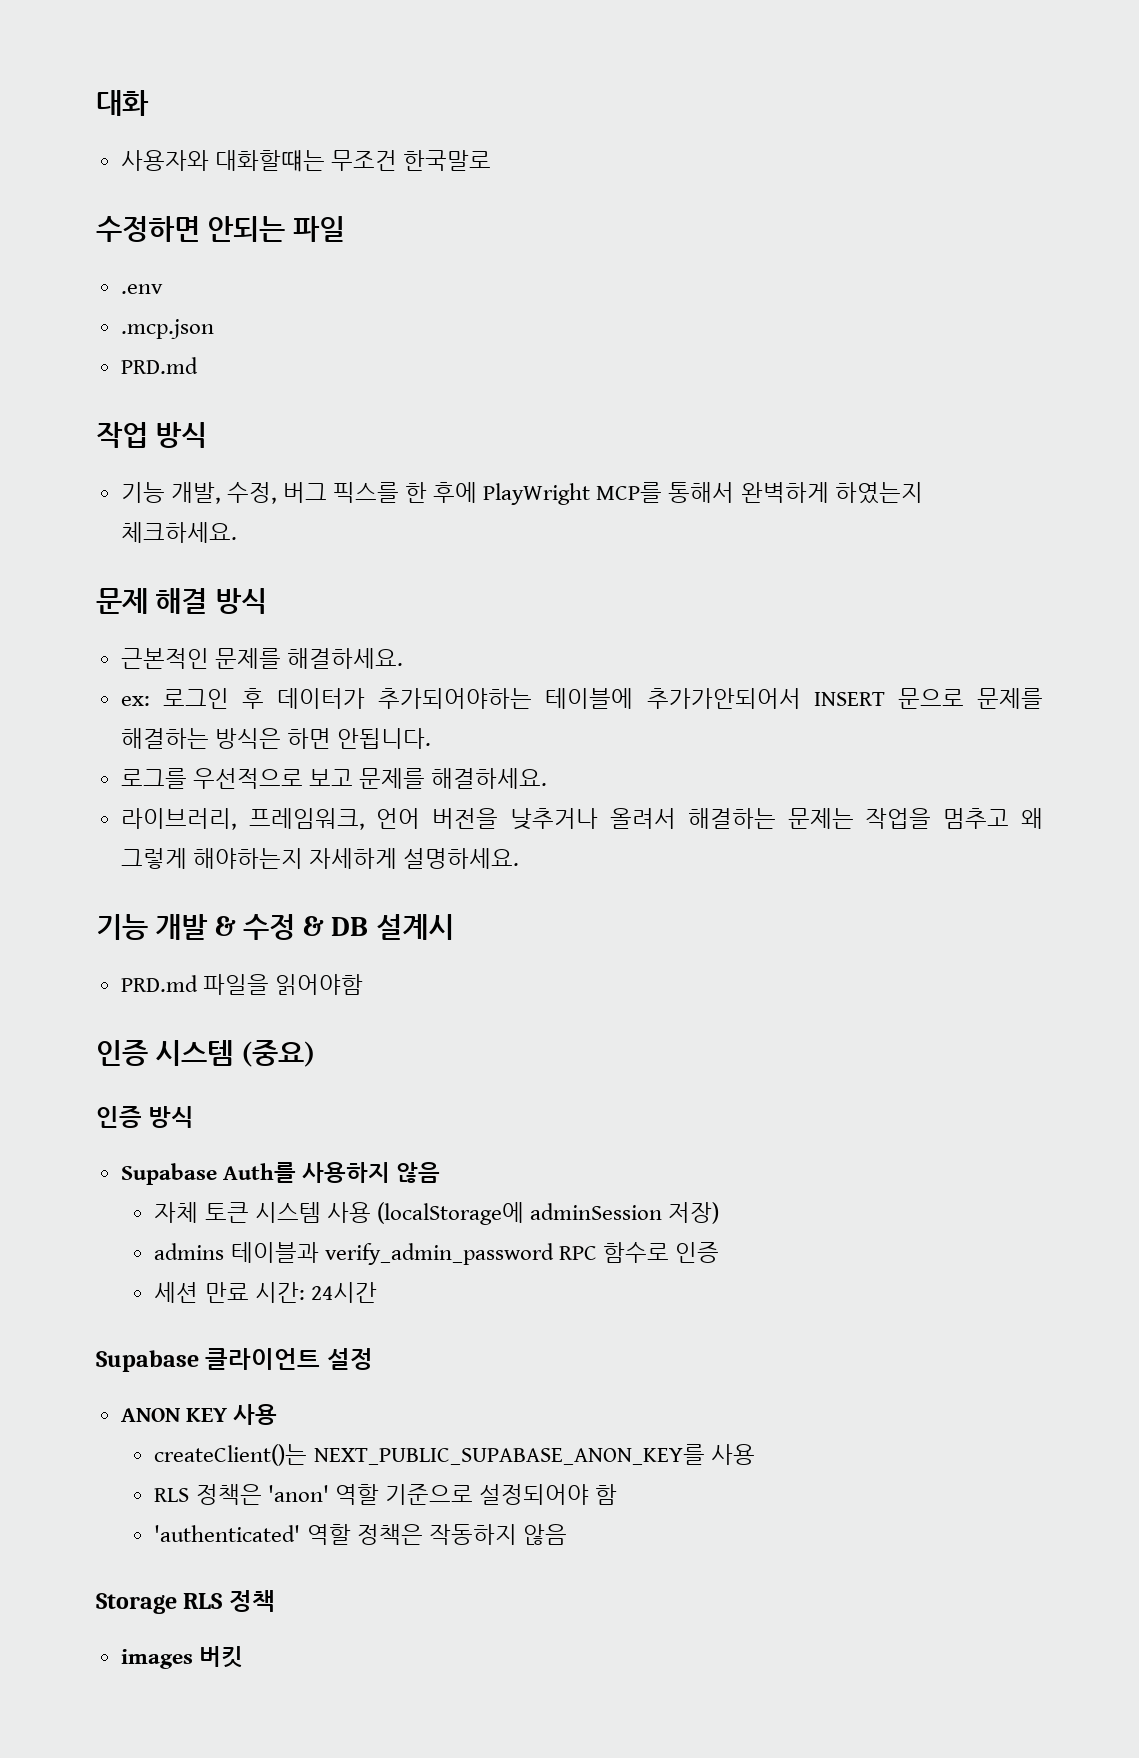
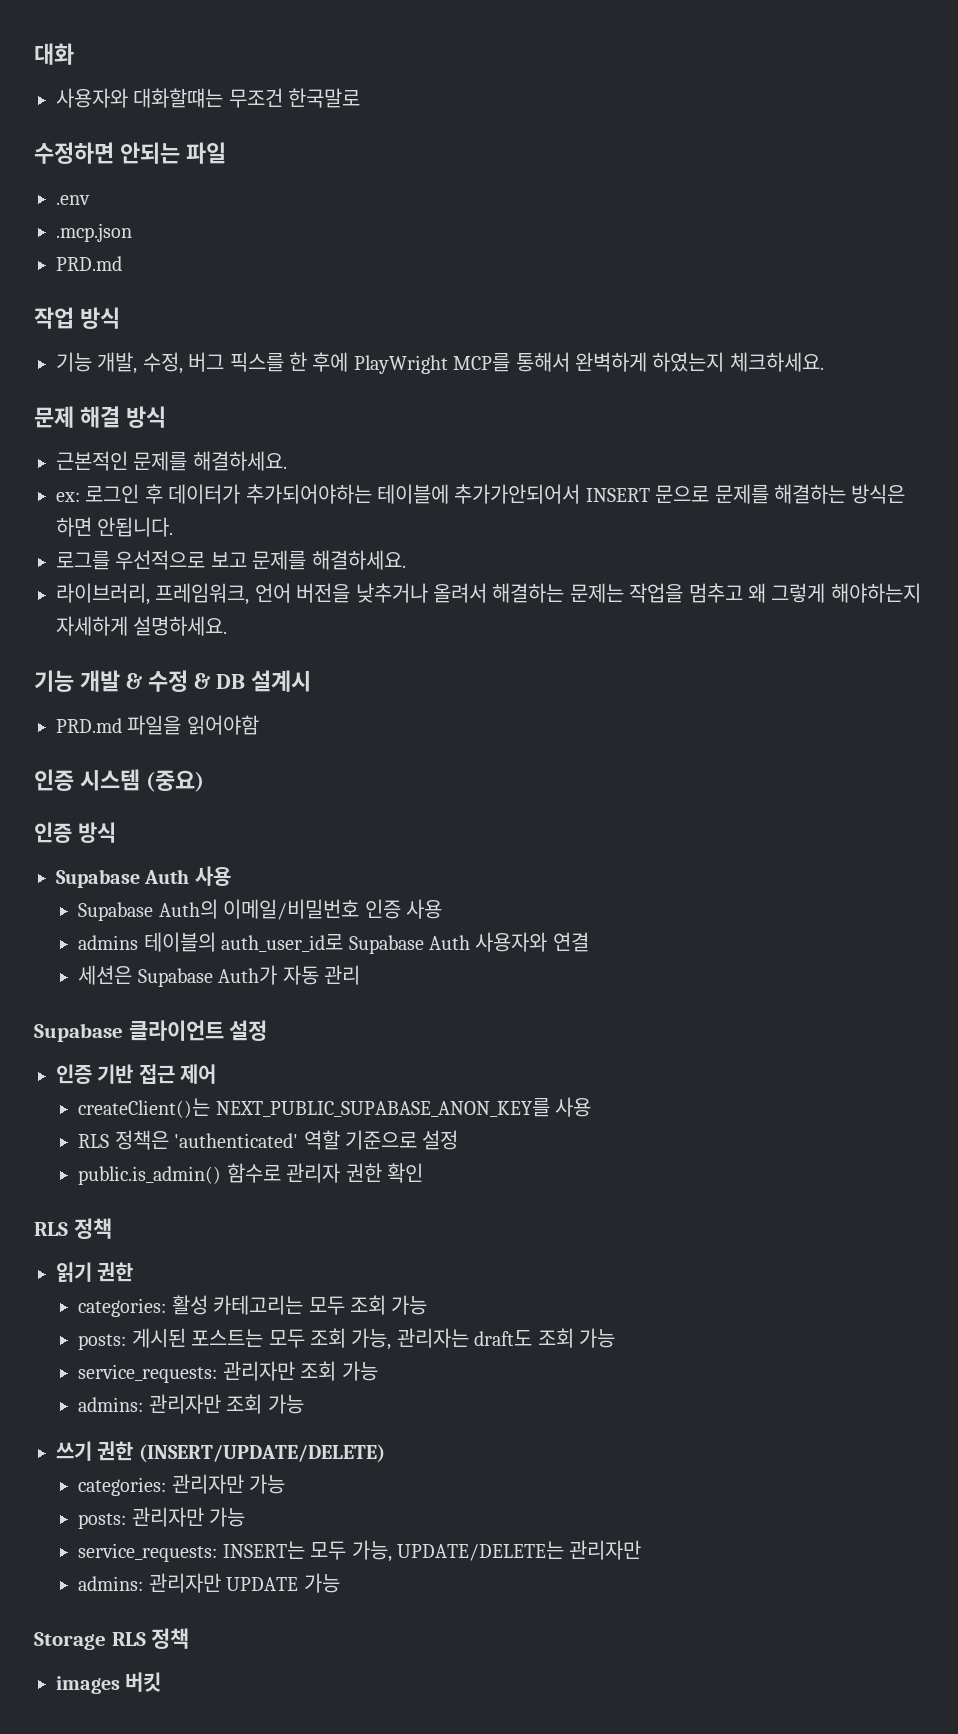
[222,1162,440,1183] [154,1202,719,1225] [154,1242,719,1265] [154,1282,377,1303] Auth를 사용하지 않음 // 자체 토큰 시스템 사용 (localStorage에 adminSession 저장) // admins 테이블과 verify_admin_password RPC 함수로 인증 // 세션 만료 시간: 24시간 -> [144,866,231,886] [78,899,442,921] [78,932,589,954] [78,965,360,987] Auth 사용 // Supabase Auth의 이메일/비밀번호 인증 사용 // admins 테이블의 auth_user_id로 Supabase Auth 사용자와 연결 // 세션은 Supabase Auth가 자동 관리
[120,1404,277,1425] ANON KEY 사용 -> [56,1064,217,1084] 인증 기반 접근 제어
[267,1485,329,1502] 'anon' -> [174,1133,299,1148] 'authenticated'
[478,1484,617,1505] [154,1524,567,1545] 설정되어야 함 // 'authenticated' 역할 정책은 작동하지 않음 -> [422,1130,459,1150] [78,1163,423,1185] [34,1218,112,1239] [56,1262,134,1283] [78,1295,428,1317] [78,1328,615,1350] [78,1361,378,1383] [78,1394,304,1414] [56,1441,385,1463] [78,1474,286,1496] [78,1507,246,1529] [78,1540,642,1562] [78,1573,340,1593] 설정 // public.is_admin() 함수로 관리자 권한 확인 // RLS 정책 // 읽기 권한 // categories: 활성 카테고리는 모두 조회 가능 // posts: 게시된 포스트는 모두 조회 가능, 관리자는 draft도 조회 가능 // service_requests: 관리자만 조회 가능 // admins: 관리자만 조회 가능 // 쓰기 권한 (INSERT/UPDATE/DELETE) // categories: 관리자만 가능 // posts: 관리자만 가능 // service_requests: INSERT는 모두 가능, UPDATE/DELETE는 관리자만 // admins: 관리자만 UPDATE 가능

